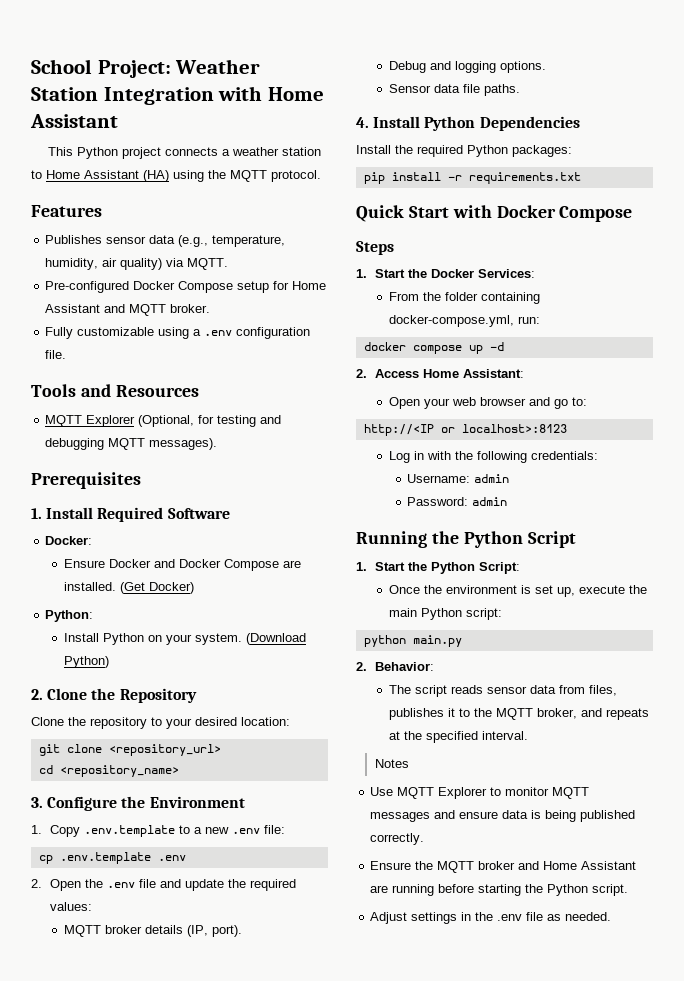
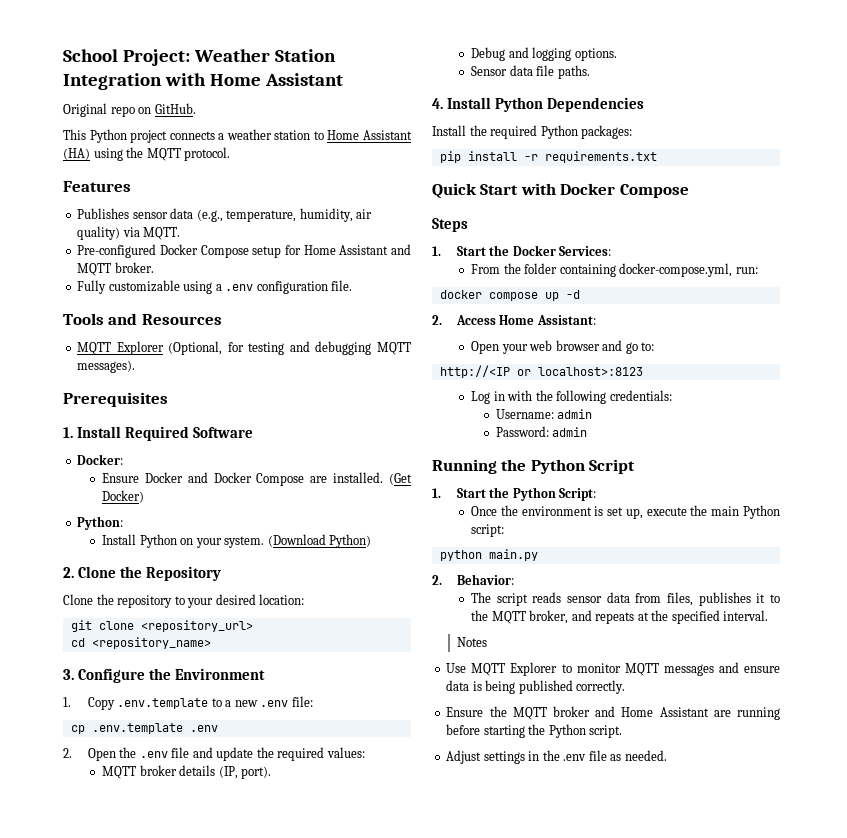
(118, 121) none -> [63,103,196,117] // Original repo on GitHub.

